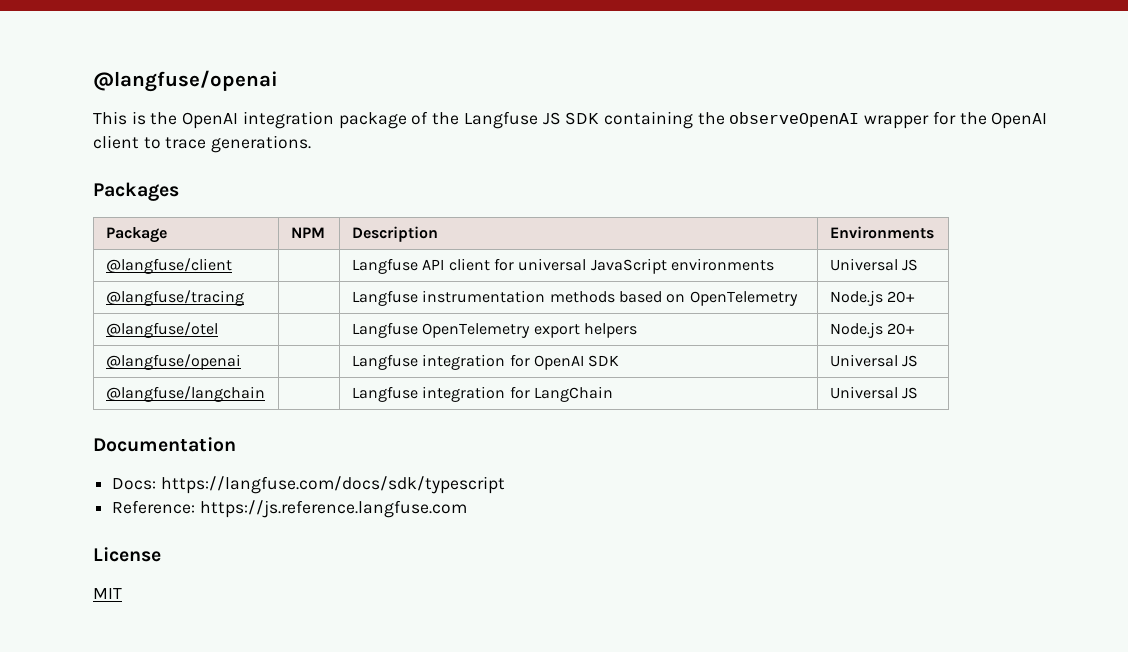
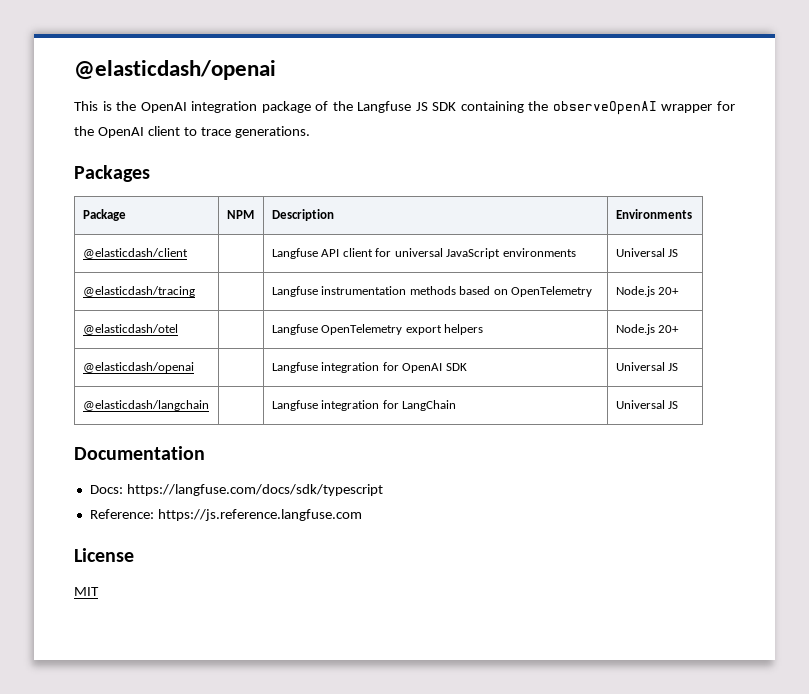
[93,70,278,92] @langfuse/openai -> [74,60,276,80] @elasticdash/openai
[105,258,232,274] @langfuse/client -> [82,248,188,259] @elasticdash/client
[105,290,244,306] @langfuse/tracing -> [82,286,195,297] @elasticdash/tracing
[105,322,218,338] @langfuse/otel -> [82,324,178,335] @elasticdash/otel
[105,354,241,370] @langfuse/openai -> [82,362,194,373] @elasticdash/openai
[105,386,265,402] @langfuse/langchain -> [82,400,209,411] @elasticdash/langchain

